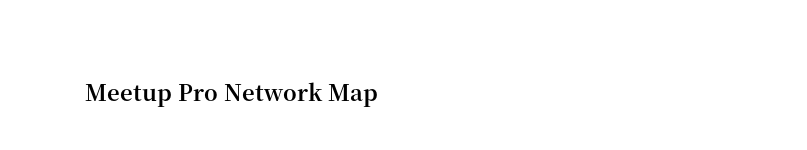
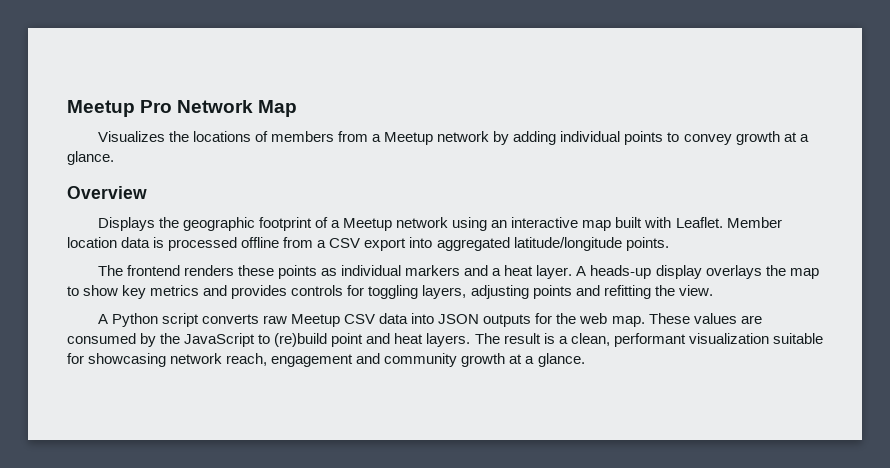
(378, 95) none -> [97,131,809,145] [67,151,114,165] [67,186,147,199] [97,217,782,231] [67,237,669,251] [97,265,819,279] [67,285,713,299] [97,313,762,327] [67,333,823,347] [67,353,585,367] // Visualizes the locations of members from a Meetup network by adding individual points to convey growth at a glance. // Overview // Displays the geographic footprint of a Meetup network using an interactive map built with Leaflet. Member location data is processed offline from a CSV export into aggregated latitude/longitude points. // The frontend renders these points as individual markers and a heat layer. A heads-up display overlays the map to show key metrics and provides controls for toggling layers, adjusting points and refitting the view. // A Python script converts raw Meetup CSV data into JSON outputs for the web map. These values are consumed by the JavaScript to (re)build point and heat layers. The result is a clean, performant visualization suitable for showcasing network reach, engagement and community growth at a glance.

